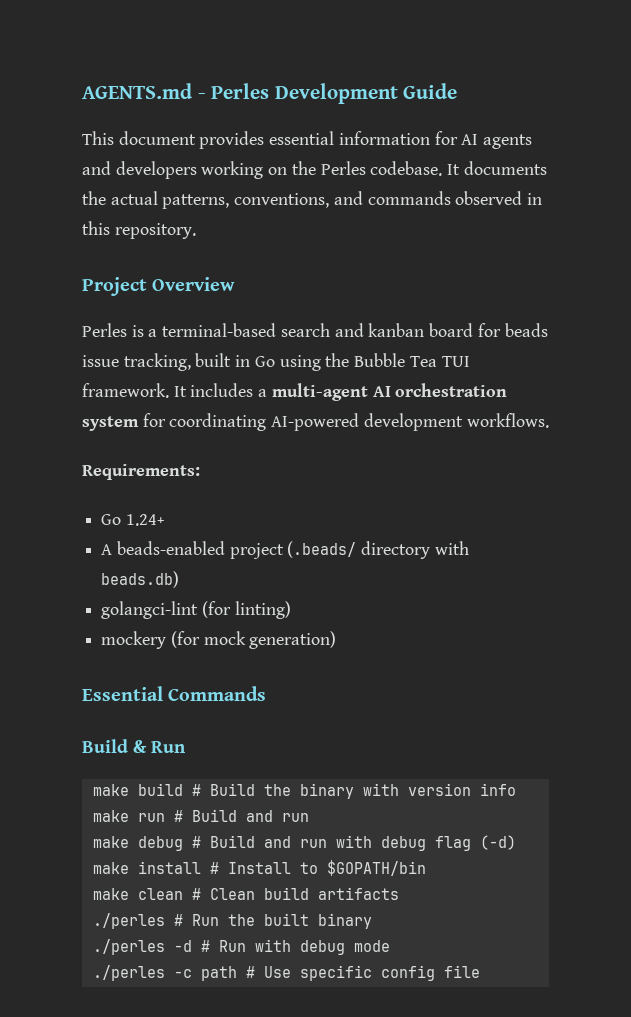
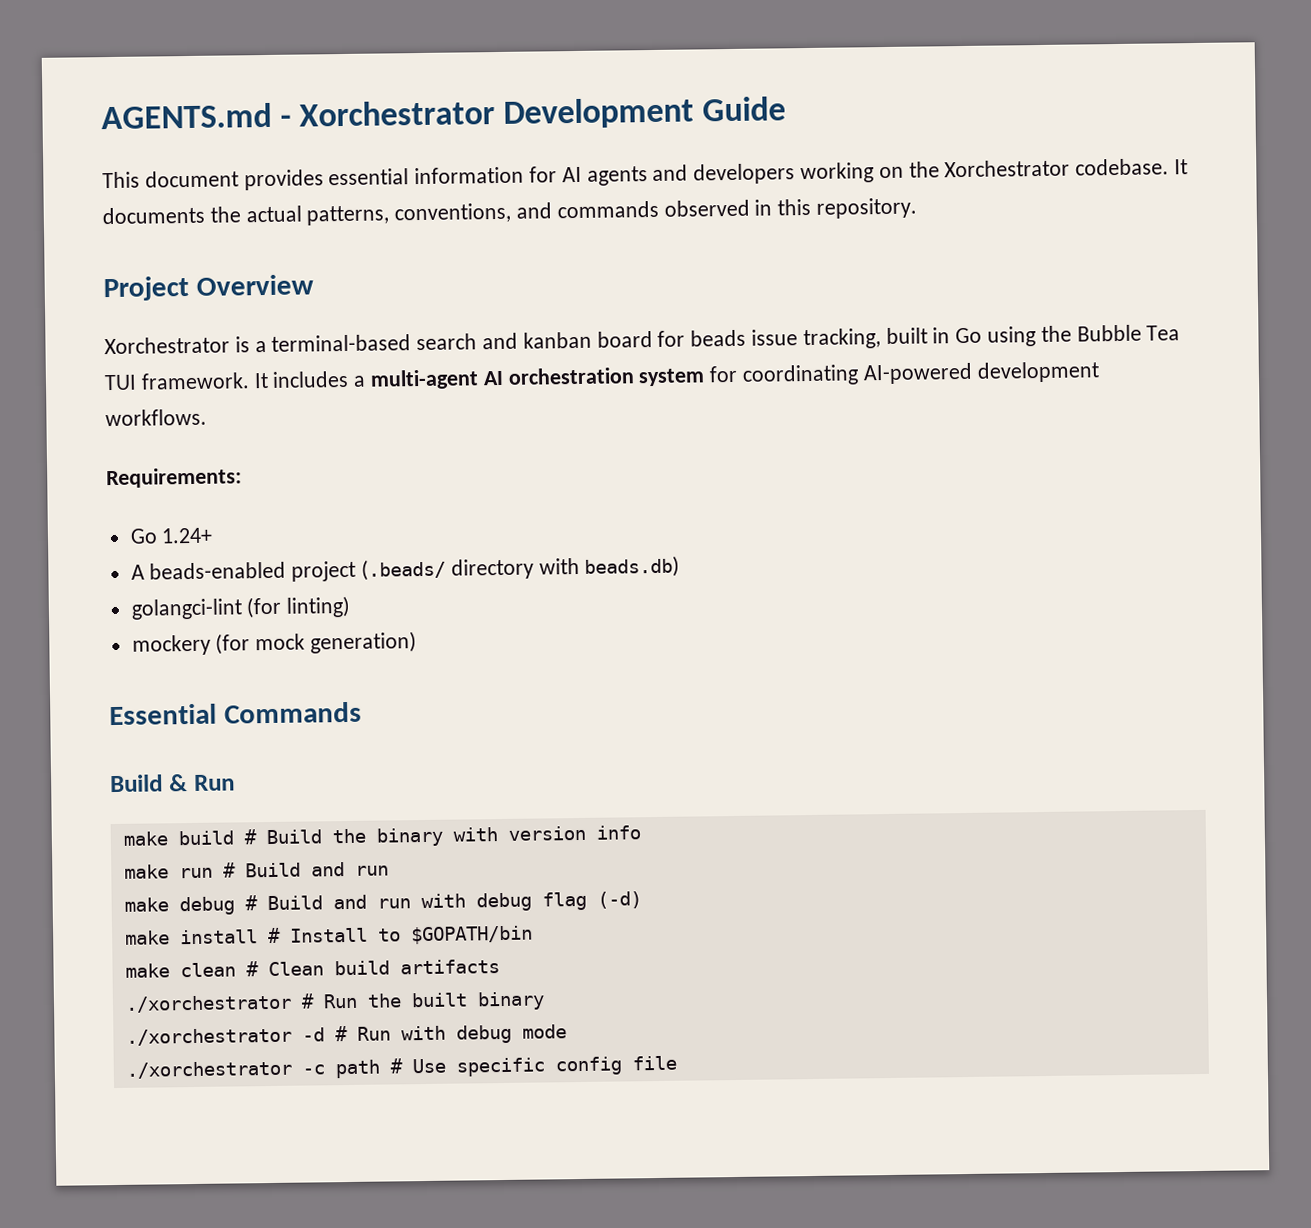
[211,83,270,99] Perles -> [299,100,496,127] Xorchestrator
[320,161,366,175] Perles -> [944,159,1071,178] Xorchestrator
[82,323,127,337] Perles -> [104,336,230,355] Xorchestrator
[92,913,165,929] ./perles -> [124,994,292,1013] ./xorchestrator
[92,939,165,955] ./perles -> [125,1027,292,1046] ./xorchestrator
[92,965,165,981] ./perles -> [125,1060,292,1079] ./xorchestrator

